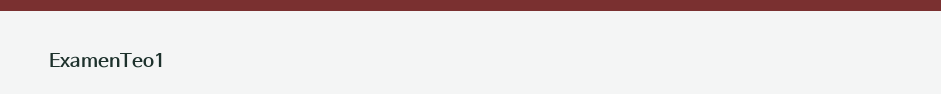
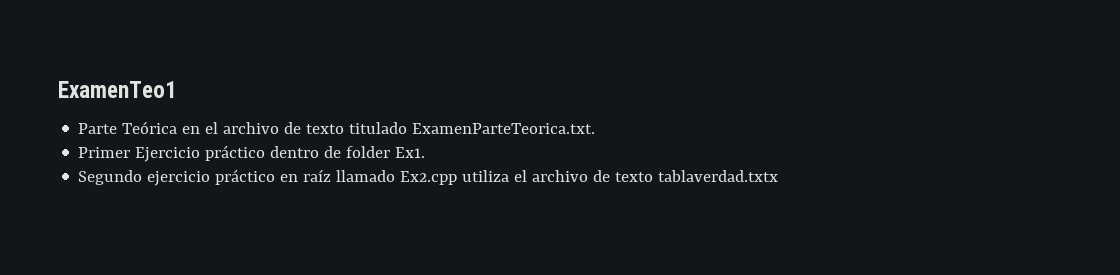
(165, 60) none -> [78,121,596,134] [78,145,426,162] [78,169,779,186] // Parte Teórica en el archivo de texto titulado ExamenParteTeorica.txt. // Primer Ejercicio práctico dentro de folder Ex1. // Segundo ejercicio práctico en raíz llamado Ex2.cpp utiliza el archivo de texto tablaverdad.txtx

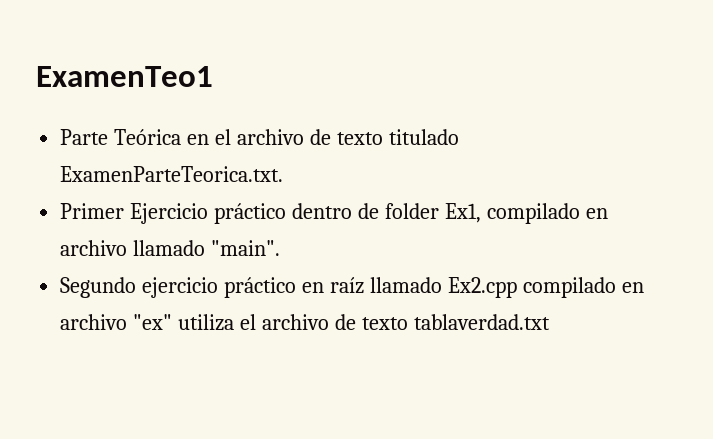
[395,147,426,158] Ex1. -> [444,203,608,224] [60,240,281,256] Ex1, compilado en archivo llamado "main".
(458, 178) none -> [522,277,644,298] [60,314,173,330] compilado en archivo "ex"
[658,170,779,182] tablaverdad.txtx -> [413,314,550,330] tablaverdad.txt

